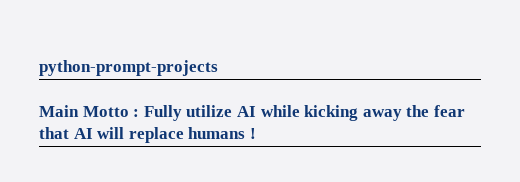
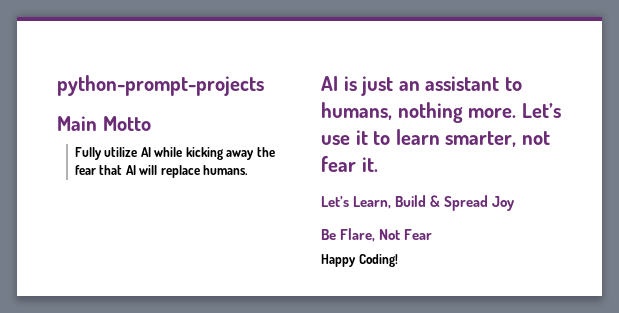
[133,109,140,117] : -> (151, 123) //
[188,127,256,139] humans ! -> [203,165,249,175] [321,76,522,96] [321,102,561,123] [321,129,550,147] [321,156,378,172] [321,195,516,211] [321,228,433,242] [321,254,398,267] humans. // AI is just an assistant to humans, nothing more. Let’s use it to learn smarter, not fear it. // Let’s Learn, Build & Spread Joy // Be Flare, Not Fear // Happy Coding!

